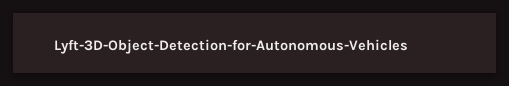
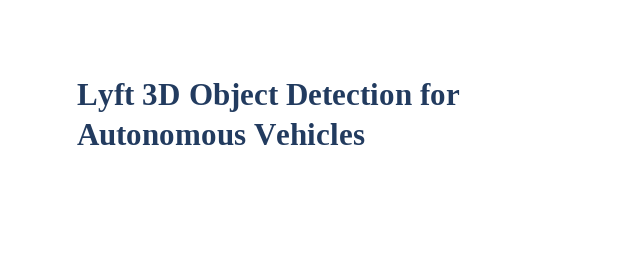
[54,39,408,54] Lyft-3D-Object-Detection-for-Autonomous-Vehicles -> [77,83,461,112] [77,123,366,145] Lyft 3D Object Detection for Autonomous Vehicles

